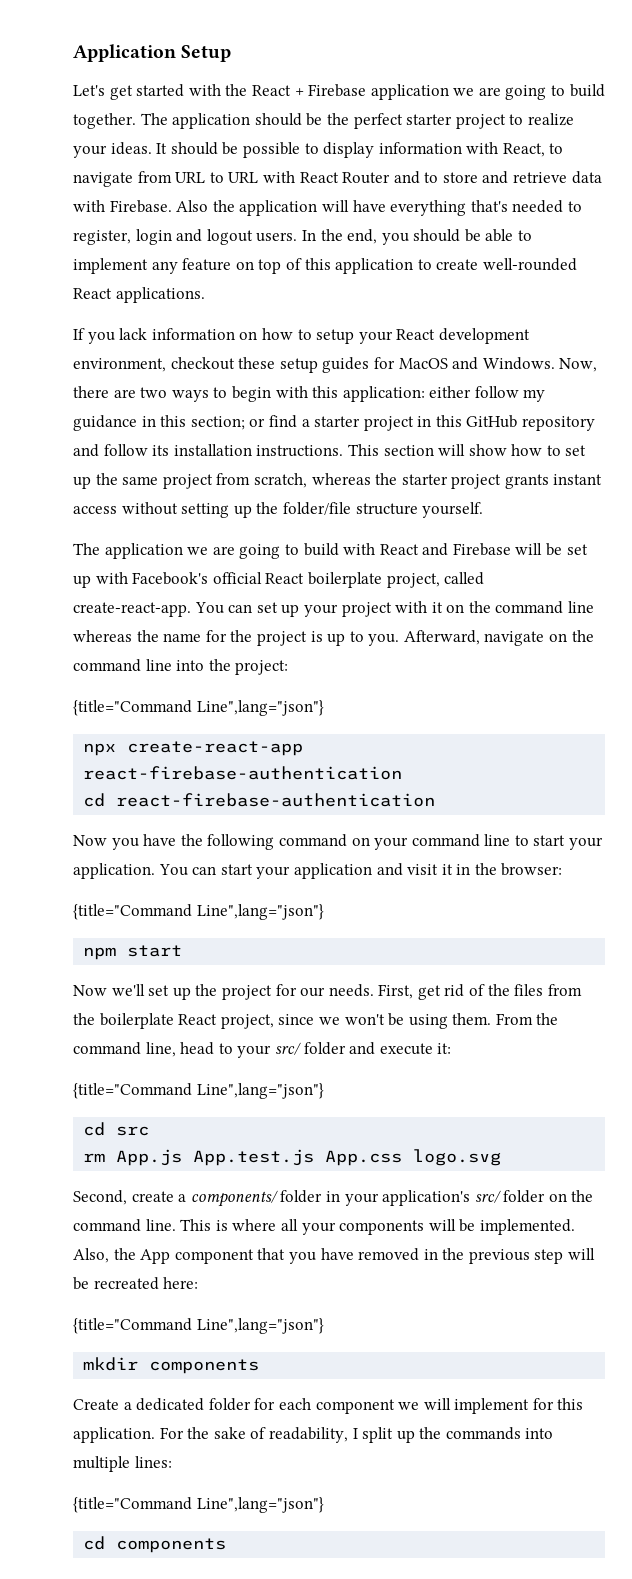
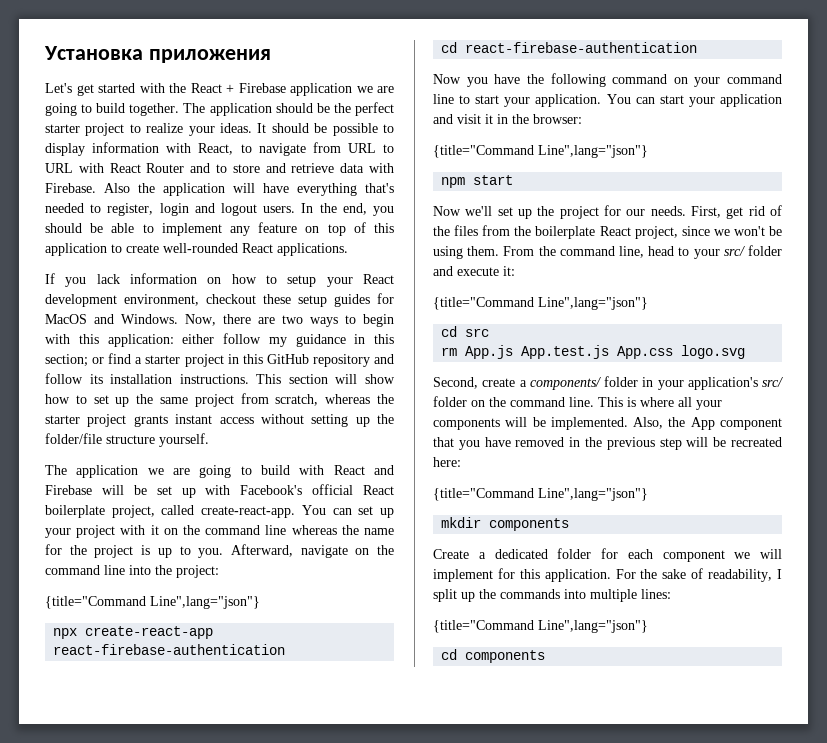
[73,44,232,62] Application Setup -> [44,46,271,63] Установка приложения

